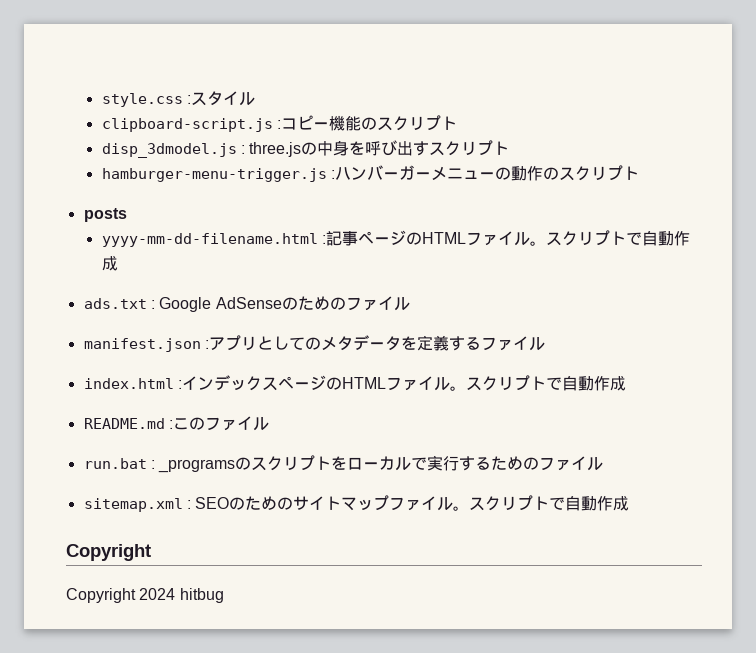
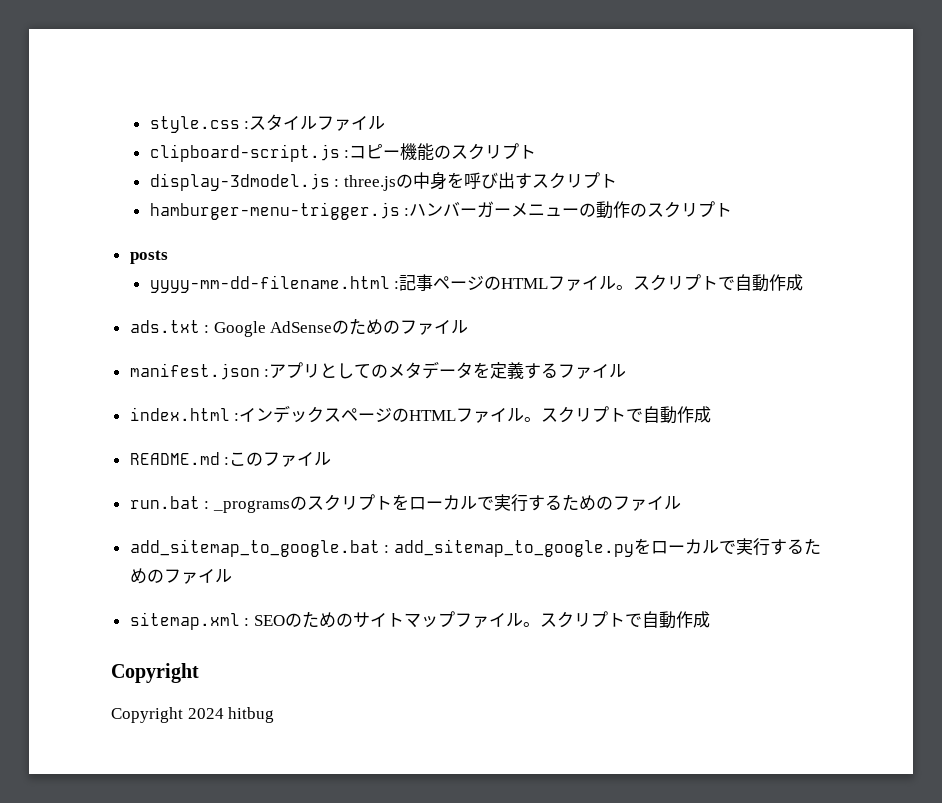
(256, 99) none -> [317,116,386,131] ファイル
[101,143,237,158] disp_3dmodel.js -> [149,173,330,191] display-3dmodel.js
(604, 464) none -> [129,538,821,557] [129,568,232,584] // add_sitemap_to_google.bat : add_sitemap_to_google.pyをローカルで実行するためのファイル

